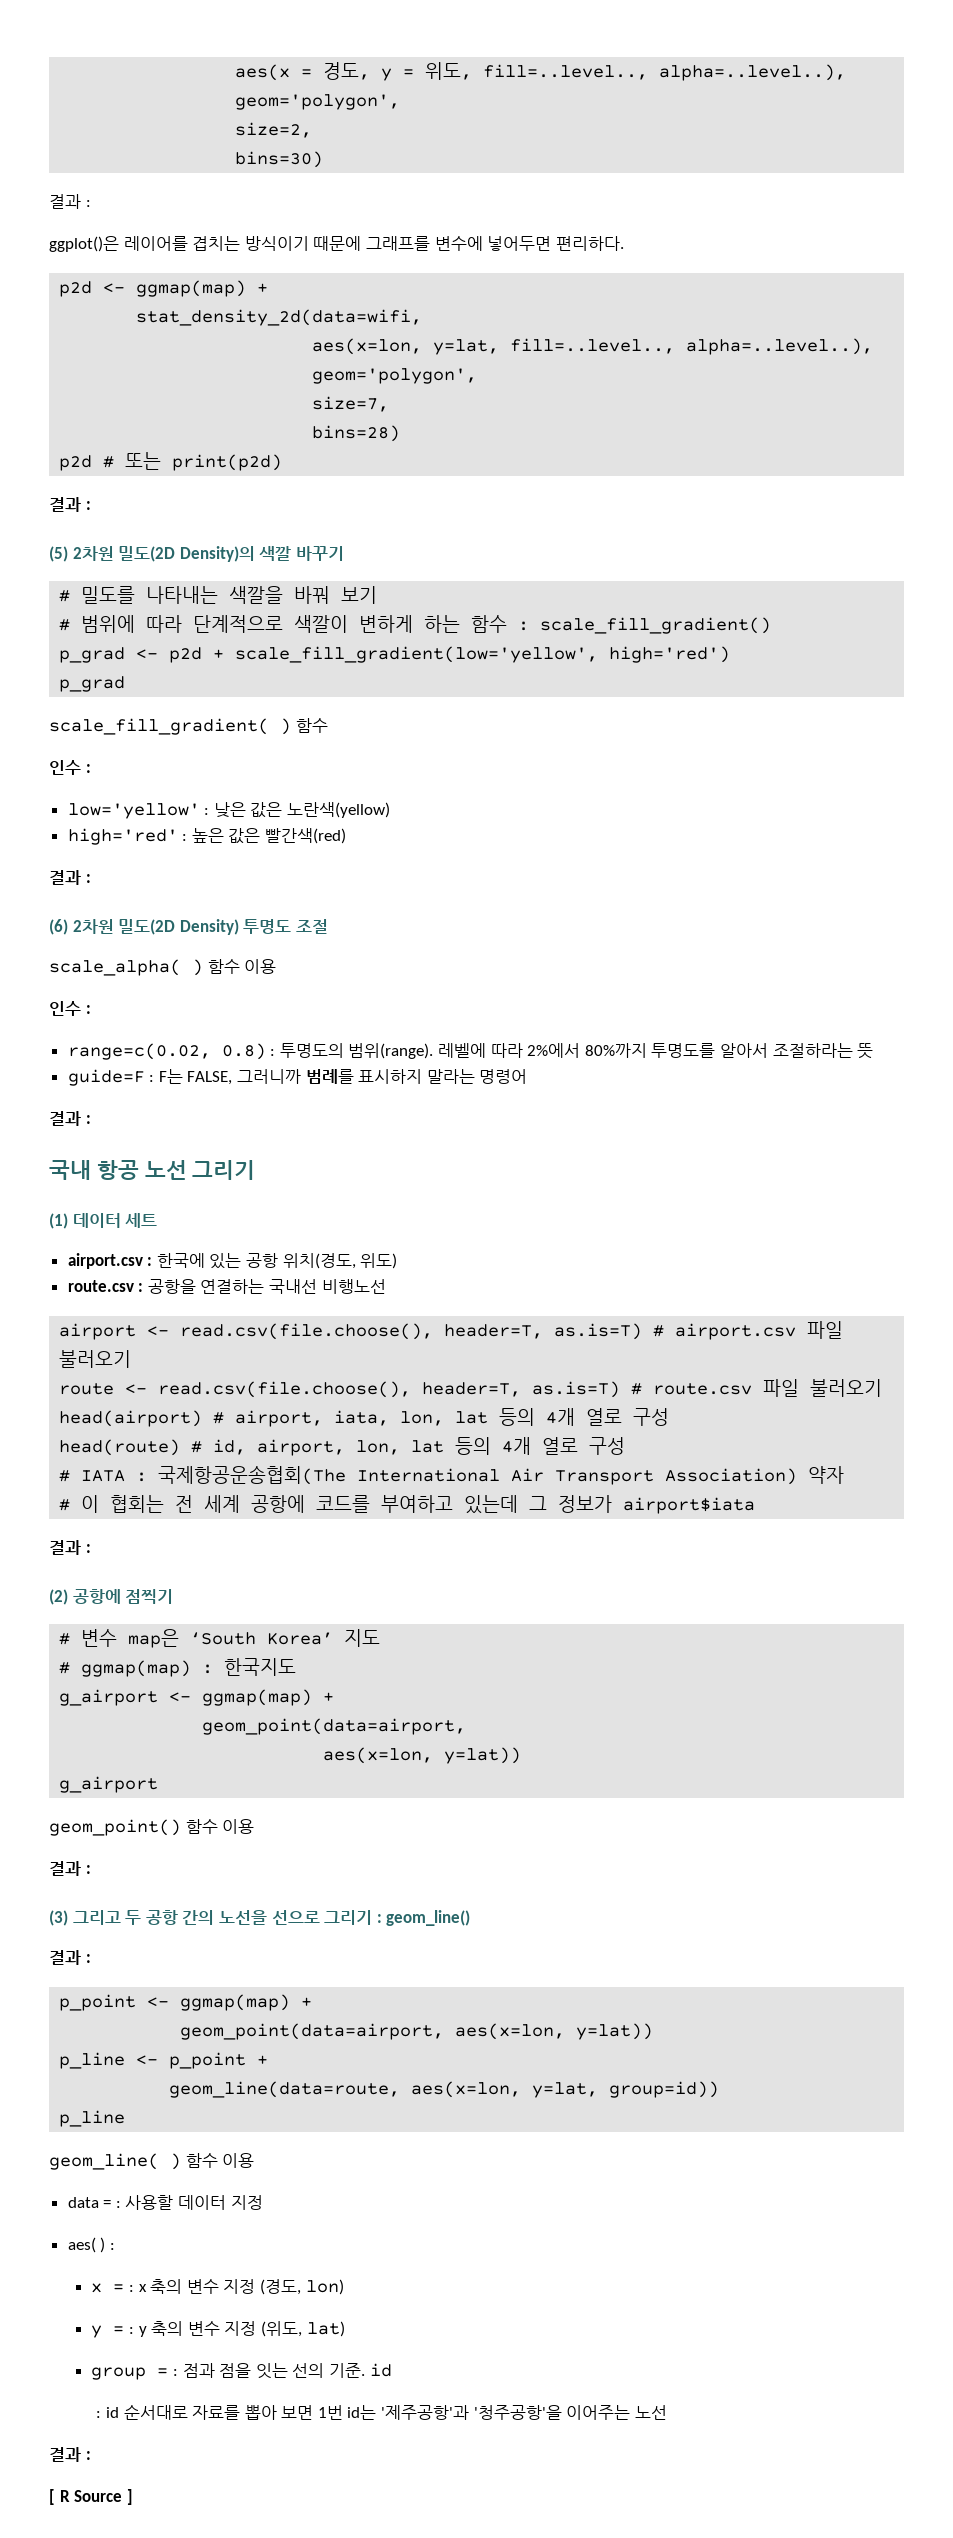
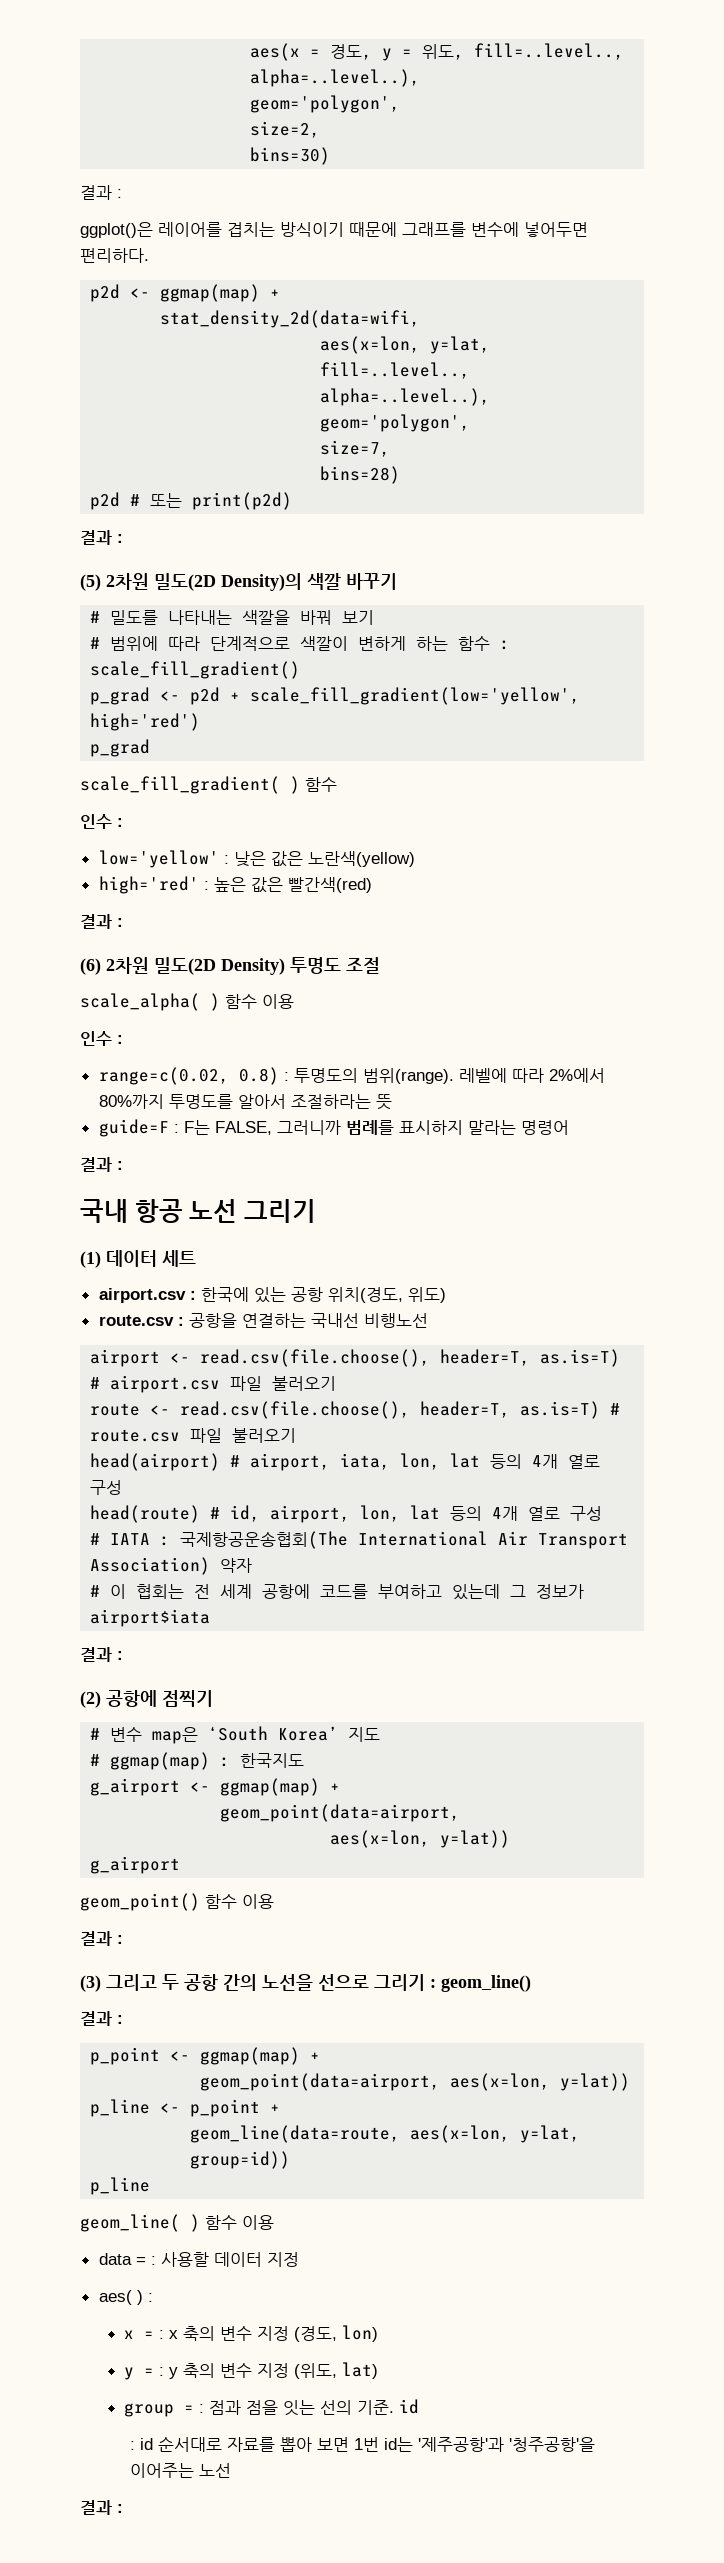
[49,2489,133,2505] // [ R Source ] -> (123, 2508) none

